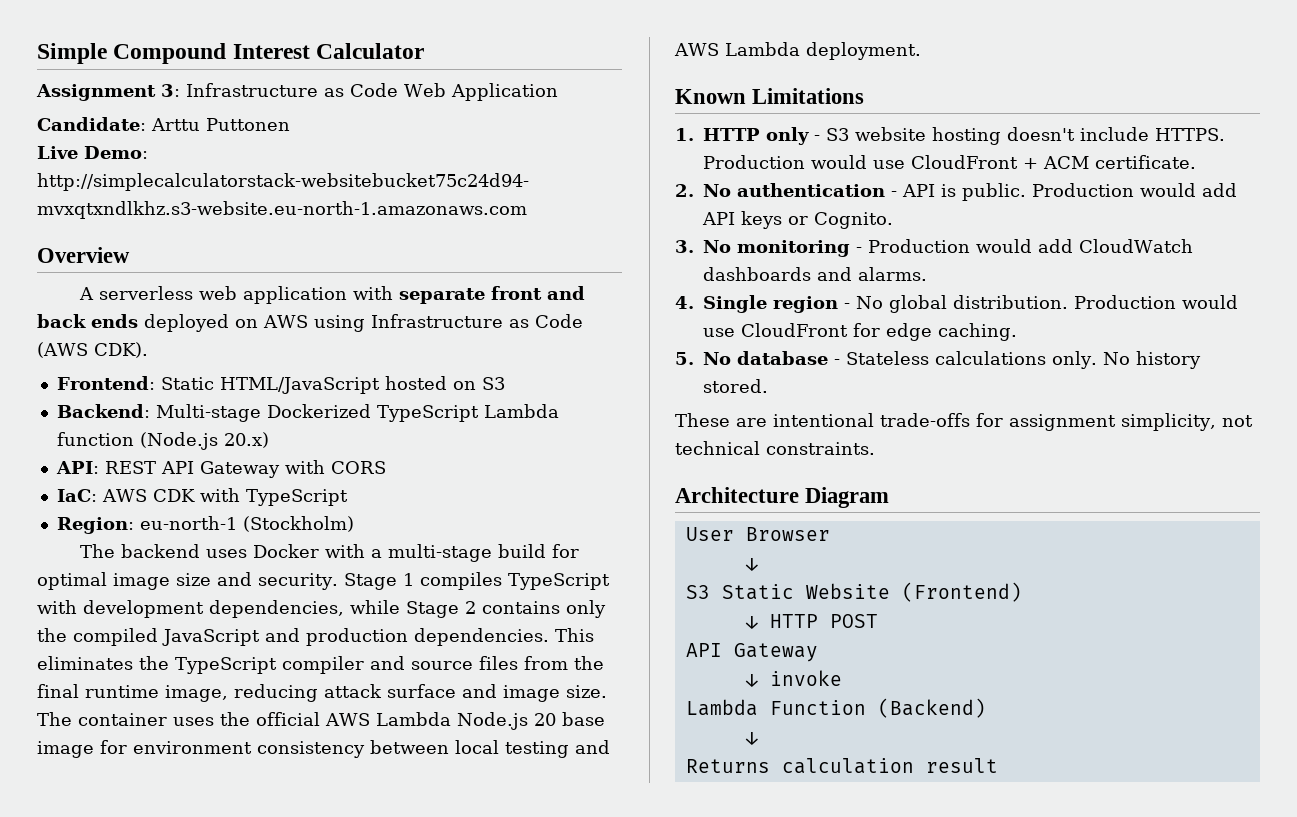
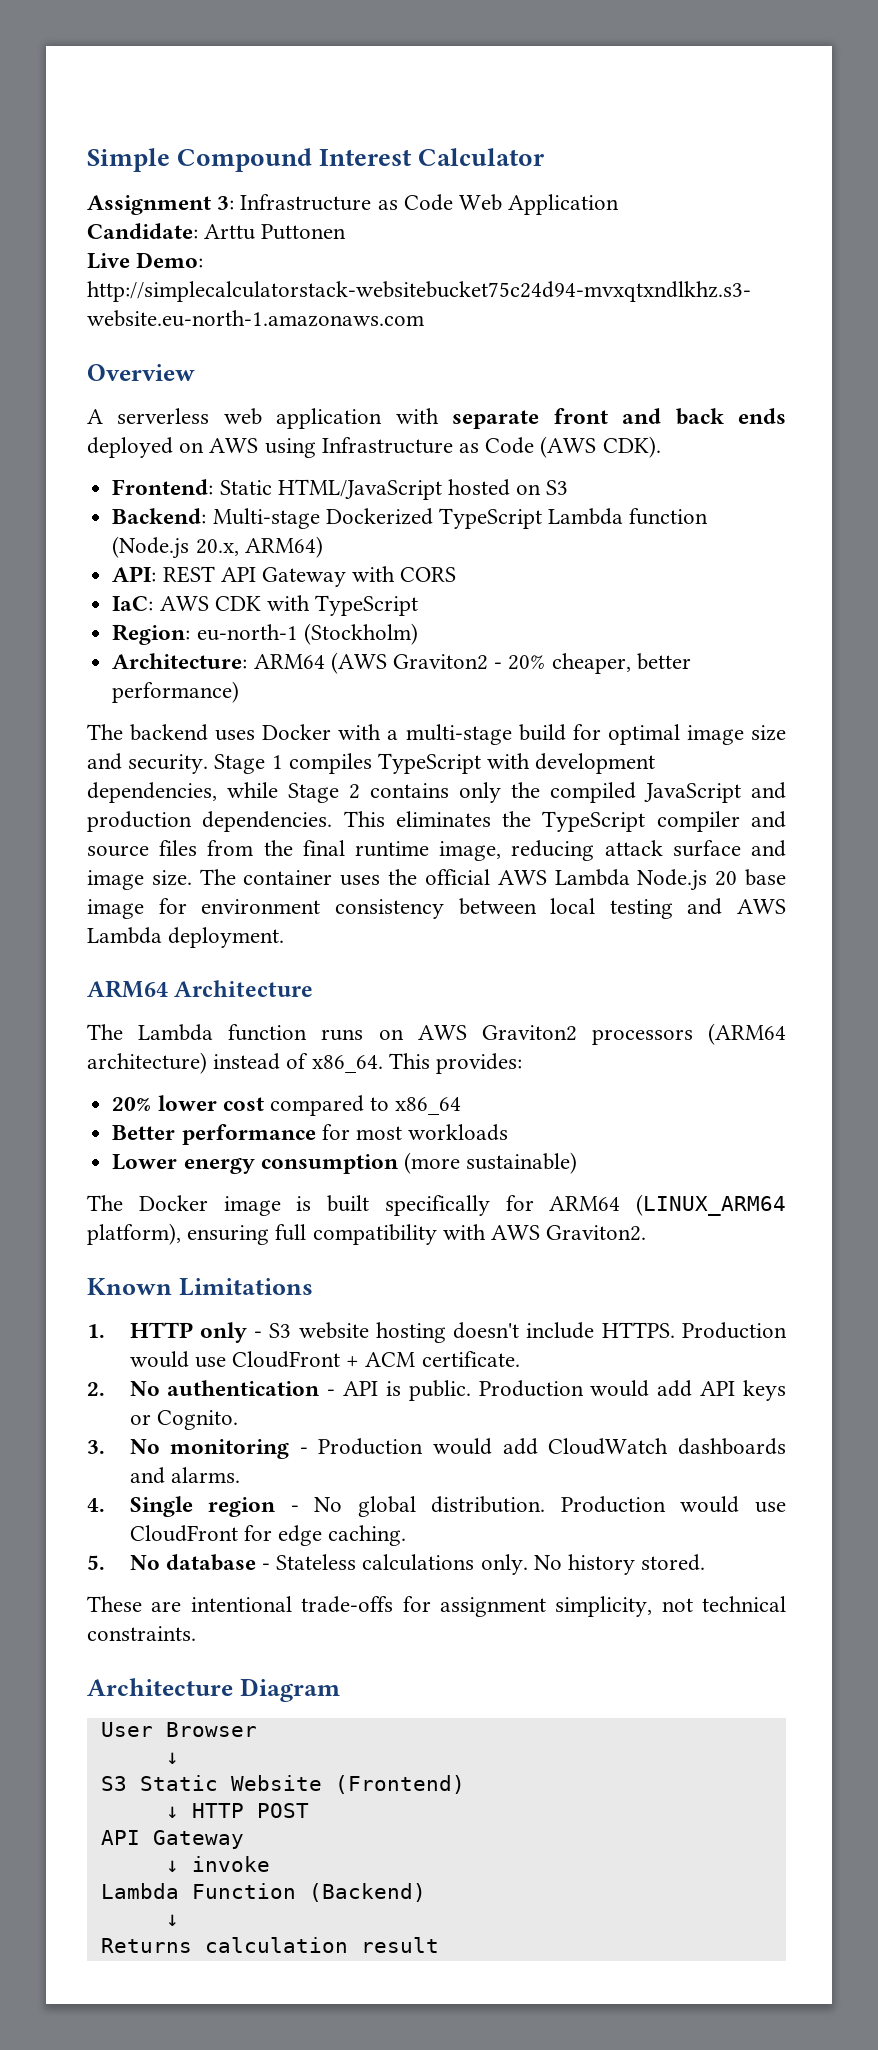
[223,432,269,448] 20.x) -> [195,536,323,558] 20.x, ARM64)
(354, 524) none -> [112,652,691,674] [112,681,240,703] // Architecture: ARM64 (AWS Graviton2 - 20% cheaper, better performance)
(921, 51) none -> [87,980,314,998] [87,1023,786,1045] [87,1052,523,1074] [112,1095,462,1116] [112,1124,509,1145] [112,1152,578,1174] [87,1194,786,1216] [87,1223,647,1245] // ARM64 Architecture // The Lambda function runs on AWS Graviton2 processors (ARM64 architecture) instead of x86_64. This provides: // 20% lower cost compared to x86_64 // Better performance for most workloads // Lower energy consumption (more sustainable) // The Docker image is built specifically for ARM64 (LINUX_ARM64 platform), ensuring full compatibility with AWS Graviton2.

